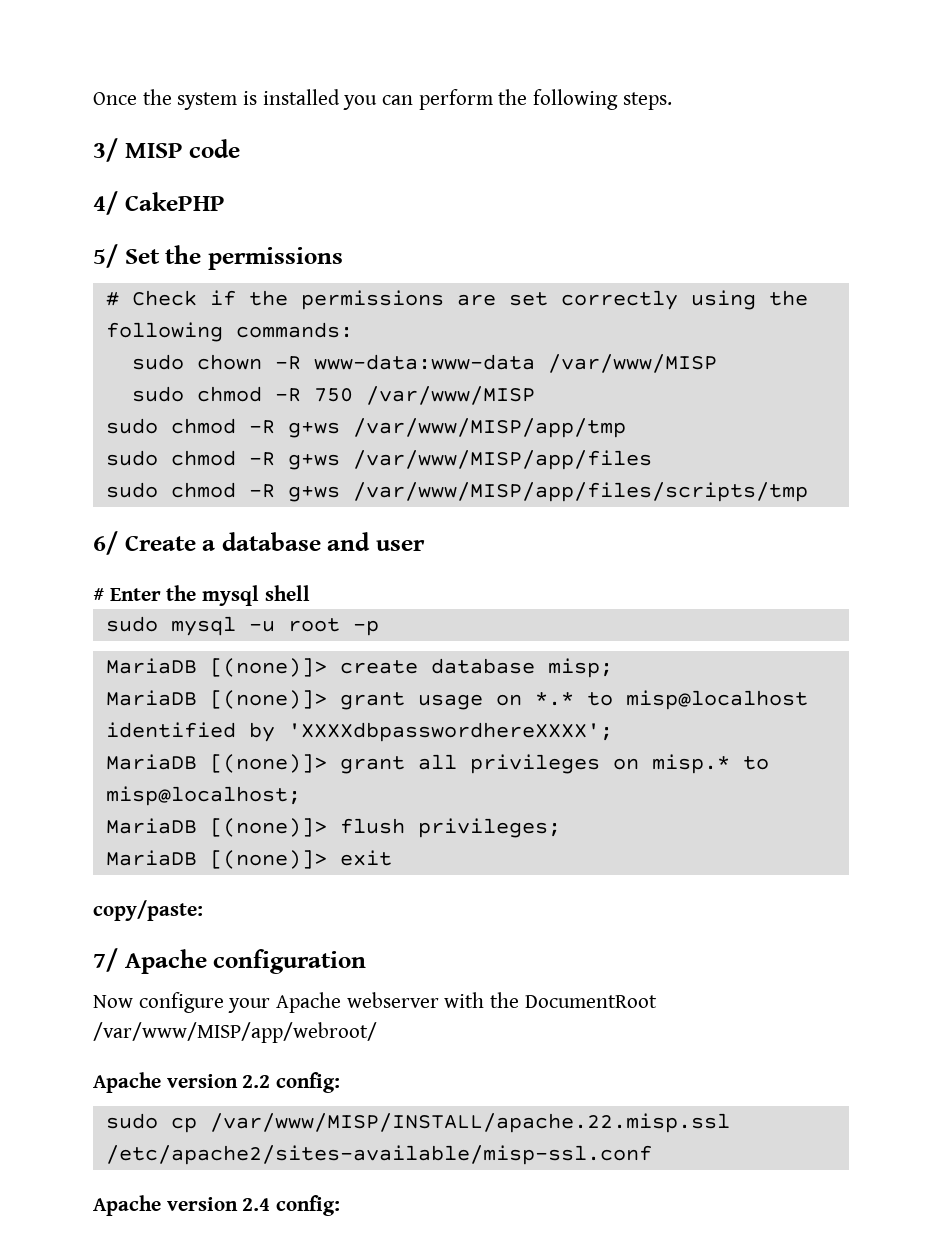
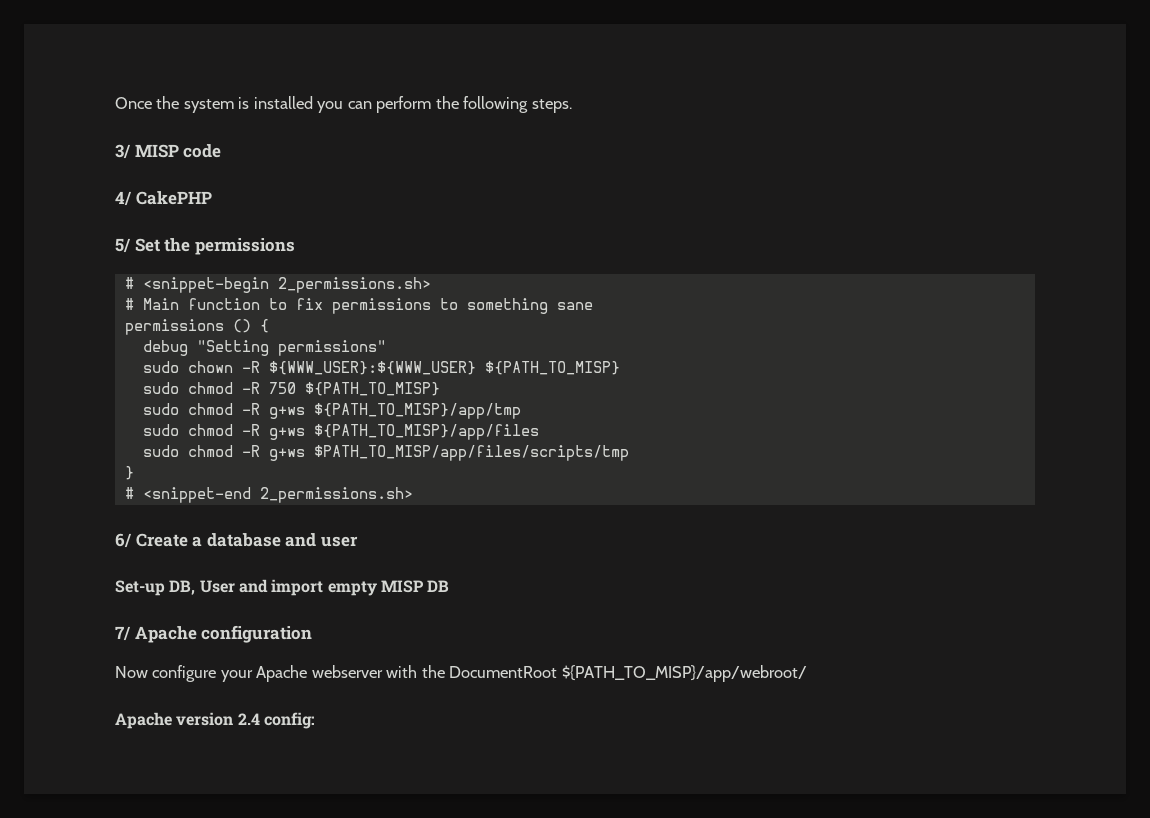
[131,290,808,310] [105,322,353,342] Check if the permissions are set correctly using the following commands: -> [142,277,431,293] [124,298,593,314] [124,319,269,335] [142,340,386,356] <snippet-begin 2_permissions.sh> // # Main function to fix permissions to something sane // permissions () { // debug "Setting permissions"
[313,354,717,373] www-data:www-data /var/www/MISP -> [268,361,620,375] ${WWW_USER}:${WWW_USER} ${PATH_TO_MISP}
[365,386,535,405] [105,418,626,438] [105,450,652,470] [105,482,808,502] /var/www/MISP // sudo chmod -R g+ws /var/www/MISP/app/tmp // sudo chmod -R g+ws /var/www/MISP/app/files // sudo chmod -R g+ws /var/www/MISP/app/files/scripts/tmp -> [304,382,440,396] [142,403,521,419] [142,424,539,440] [142,445,629,461] [124,466,134,480] [124,487,413,503] ${PATH_TO_MISP} // sudo chmod -R g+ws ${PATH_TO_MISP}/app/tmp // sudo chmod -R g+ws ${PATH_TO_MISP}/app/files // sudo chmod -R g+ws $PATH_TO_MISP/app/files/scripts/tmp // } // # <snippet-end 2_permissions.sh>
[93,585,310,606] [105,616,379,636] [105,658,613,678] [105,690,808,710] [105,722,613,742] [105,754,769,774] [105,786,301,806] [105,818,561,838] [105,850,392,869] [93,900,203,921] # Enter the mysql shell // sudo mysql -u root -p // MariaDB [(none)]> create database misp; // MariaDB [(none)]> grant usage on *.* to misp@localhost identified by 'XXXXdbpasswordhereXXXX'; // MariaDB [(none)]> grant all privileges on misp.* to misp@localhost; // MariaDB [(none)]> flush privileges; // MariaDB [(none)]> exit // copy/paste: -> [115,579,450,596] Set-up DB, User and import empty MISP DB
[93,1022,377,1043] [93,1072,341,1093] [105,1113,730,1133] [105,1145,652,1165] /var/www/MISP/app/webroot/ // Apache version 2.2 config: // sudo cp /var/www/MISP/INSTALL/apache.22.misp.ssl /etc/apache2/sites-available/misp-ssl.conf -> [561,665,807,682] ${PATH_TO_MISP}/app/webroot/

